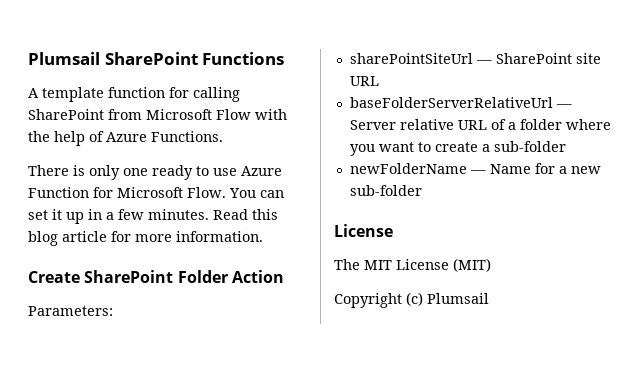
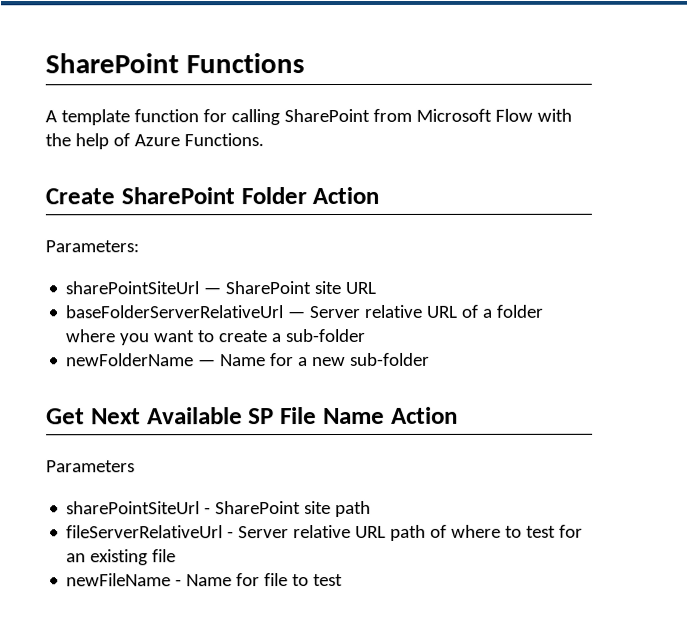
[28,52,100,65] Plumsail -> (45, 63) none
[28,165,282,180] [28,187,284,198] [28,209,278,224] [28,231,263,246] // There is only one ready to use Azure Function for Microsoft Flow. You can set it up in a few minutes. Read this blog article for more information. -> (264, 140) none
[334,224,393,237] [334,258,491,272] [334,292,489,308] License // The MIT License (MIT) // Copyright (c) Plumsail -> [46,406,458,425] [46,460,135,473] [66,500,372,518] [66,524,584,541] [66,549,177,566] [66,573,344,587] Get Next Available SP File Name Action // Parameters // sharePointSiteUrl - SharePoint site path // fileServerRelativeUrl - Server relative URL path of where to test for an existing file // newFileName - Name for file to test

